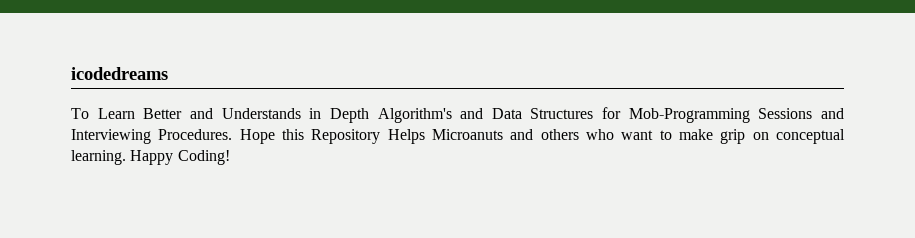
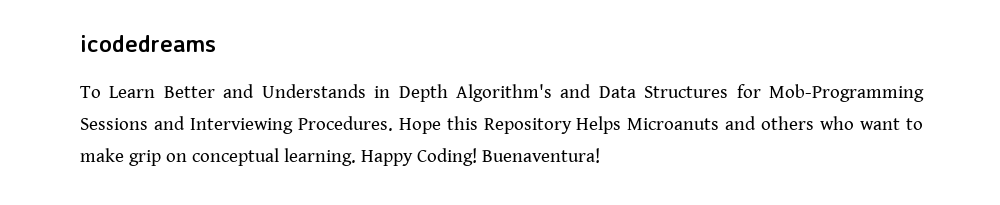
(230, 157) none -> [481,148,600,163] Buenaventura!

